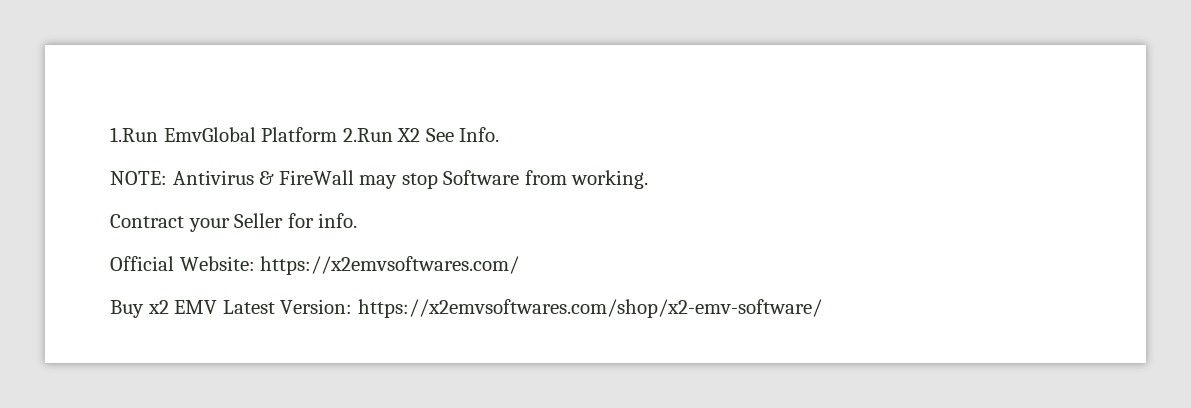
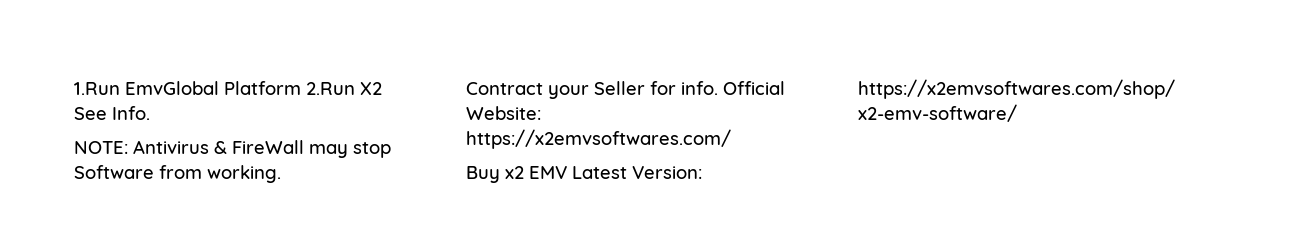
(358, 220) // -> (718, 88) none

